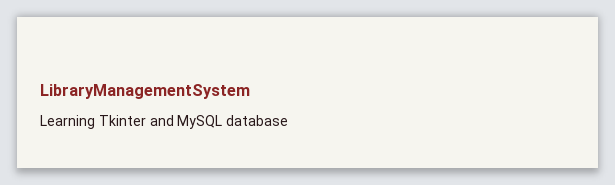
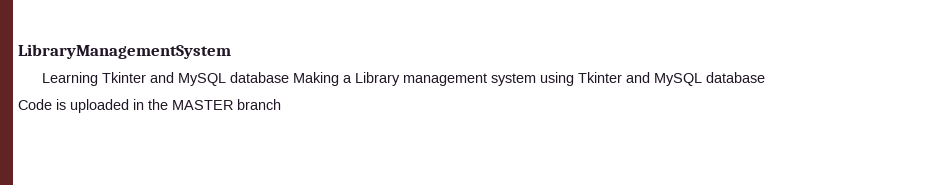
(289, 120) none -> [293,72,766,86] [18,99,281,113] Making a Library management system using Tkinter and MySQL database // Code is uploaded in the MASTER branch

